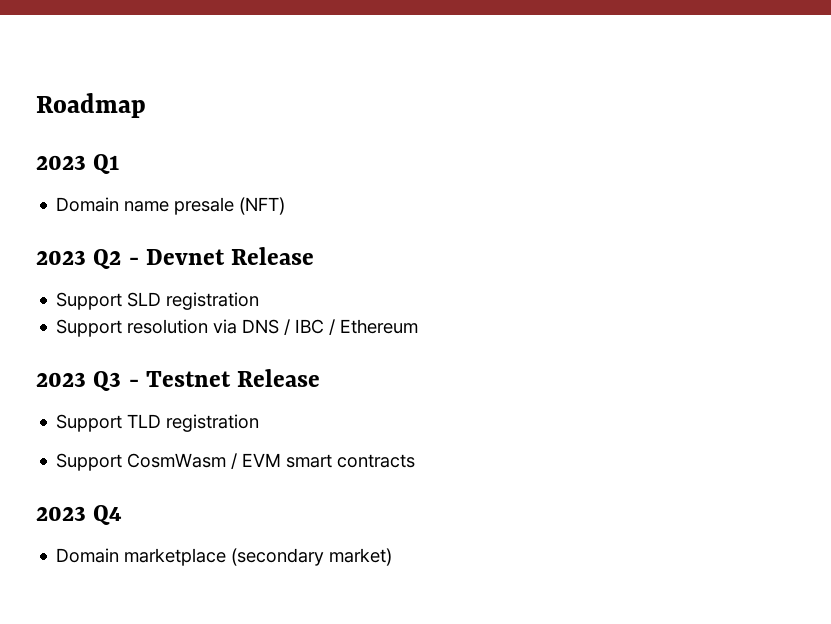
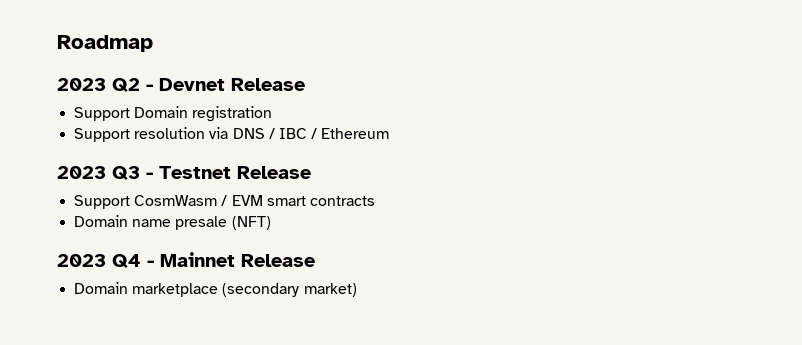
[36,154,121,174] [56,197,286,215] // 2023 Q1 // Domain name presale (NFT) -> (153, 43) none
[127,292,162,307] SLD -> [134,106,189,118] Domain
[56,414,260,432] // Support TLD registration -> (311, 172) none
(416, 461) none -> [74,215,271,230] // Domain name presale (NFT)
(123, 515) none -> [147,252,315,267] - Mainnet Release

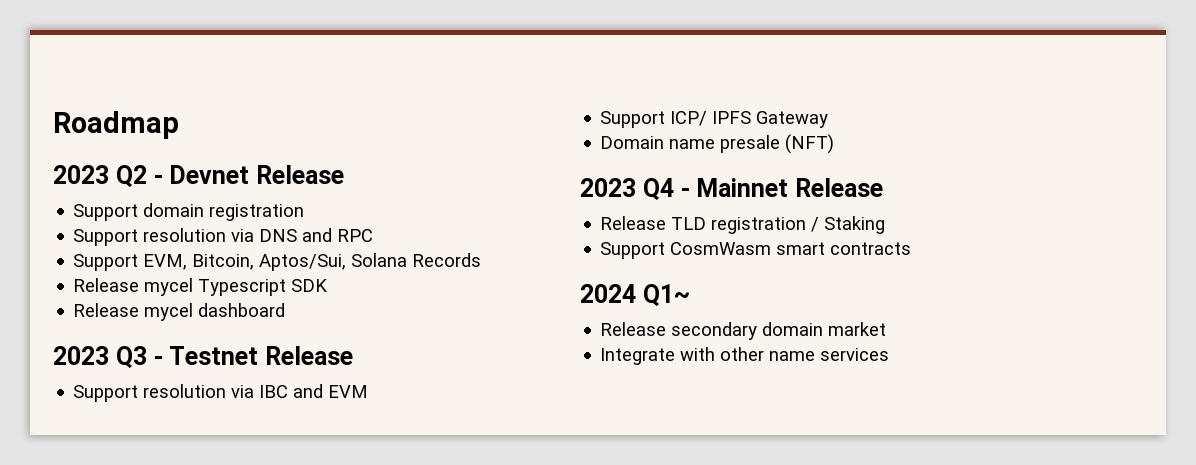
[134,106,189,118] Domain -> [143,203,205,217] domain
[268,128,390,139] / IBC / Ethereum -> [302,228,374,242] [73,253,482,271] [73,278,329,296] [73,303,286,321] and RPC // Support EVM, Bitcoin, Aptos/Sui, Solana Records // Release mycel Typescript SDK // Release mycel dashboard
[134,195,375,206] CosmWasm / EVM smart contracts -> [143,384,369,398] [600,111,829,128] resolution via IBC and EVM // Support ICP/ IPFS Gateway
[74,282,357,297] Domain marketplace (secondary market) -> [600,216,886,234] [600,242,912,259] [580,284,690,307] [600,322,887,340] [600,347,890,365] Release TLD registration / Staking // Support CosmWasm smart contracts // 2024 Q1~ // Release secondary domain market // Integrate with other name services

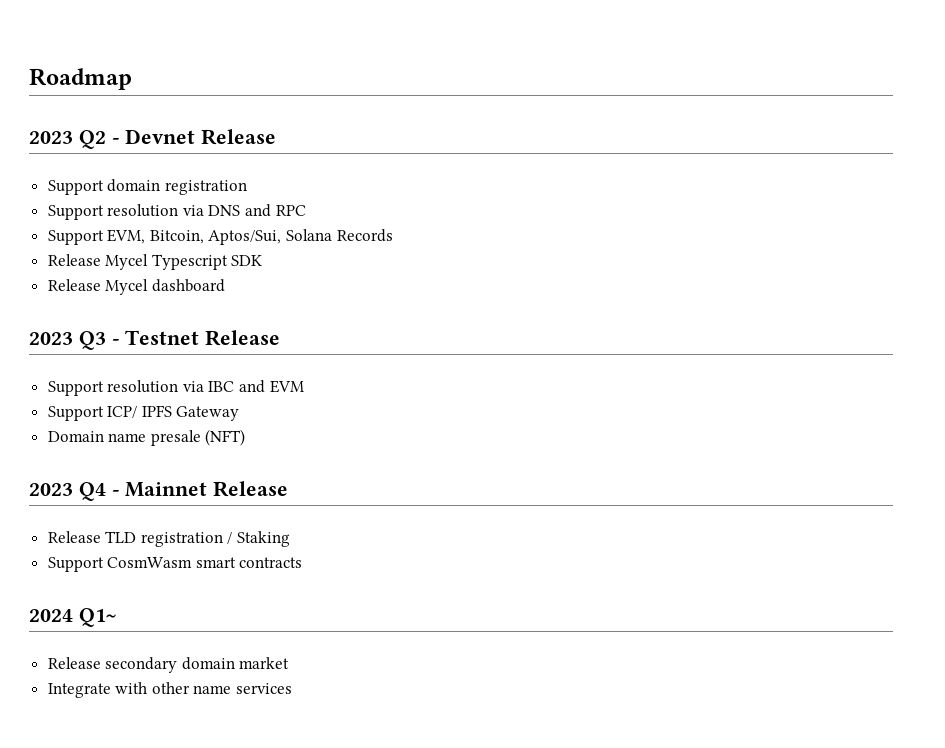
[144,278,194,296] mycel -> [105,254,149,270] Mycel
[144,303,194,321] mycel -> [105,279,149,295] Mycel

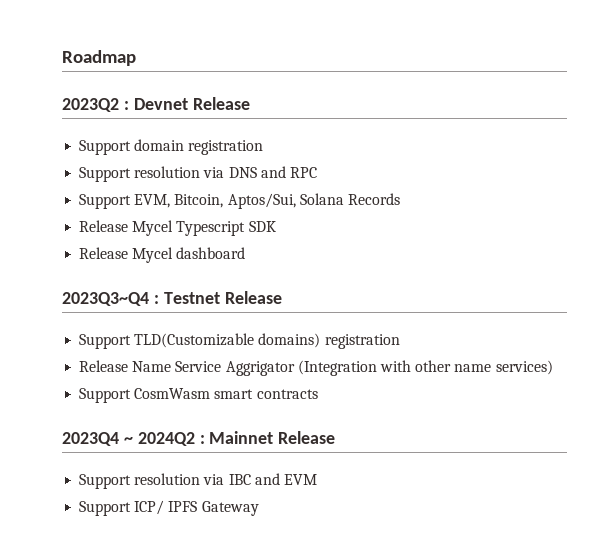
[29,130,120,149] 2023 Q2 - -> [62,98,129,112] 2023Q2 :
[29,331,120,350] 2023 Q3 - -> [62,292,159,306] 2023Q3~Q4 :
(281, 338) none -> [79,333,400,349] [79,360,553,376] [79,388,318,403] [62,431,336,446] // Support TLD(Customizable domains) registration // Release Name Service Aggrigator (Integration with other name services) // Support CosmWasm smart contracts // 2023Q4 ~ 2024Q2 : Mainnet Release
[47,429,246,446] [29,481,289,501] [47,531,291,547] [47,557,303,572] [29,608,116,627] [47,657,290,673] [47,682,293,698] // Domain name presale (NFT) // 2023 Q4 - Mainnet Release // Release TLD registration / Staking // Support CosmWasm smart contracts // 2024 Q1~ // Release secondary domain market // Integrate with other name services -> (259, 508) none

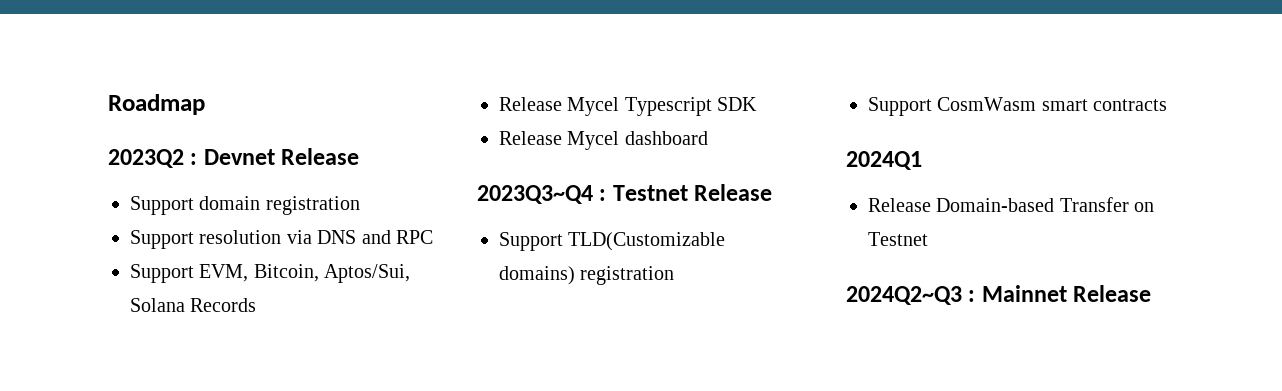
[79,360,553,376] [79,388,318,403] [62,431,336,446] [79,473,317,489] [79,500,259,516] Release Name Service Aggrigator (Integration with other name services) // Support CosmWasm smart contracts // 2023Q4 ~ 2024Q2 : Mainnet Release // Support resolution via IBC and EVM // Support ICP/ IPFS Gateway -> [868,97,1168,116] [846,151,922,170] [868,197,1155,212] [868,232,928,246] [846,285,1152,305] Support CosmWasm smart contracts // 2024Q1 // Release Domain-based Transfer on Testnet // 2024Q2~Q3 : Mainnet Release

